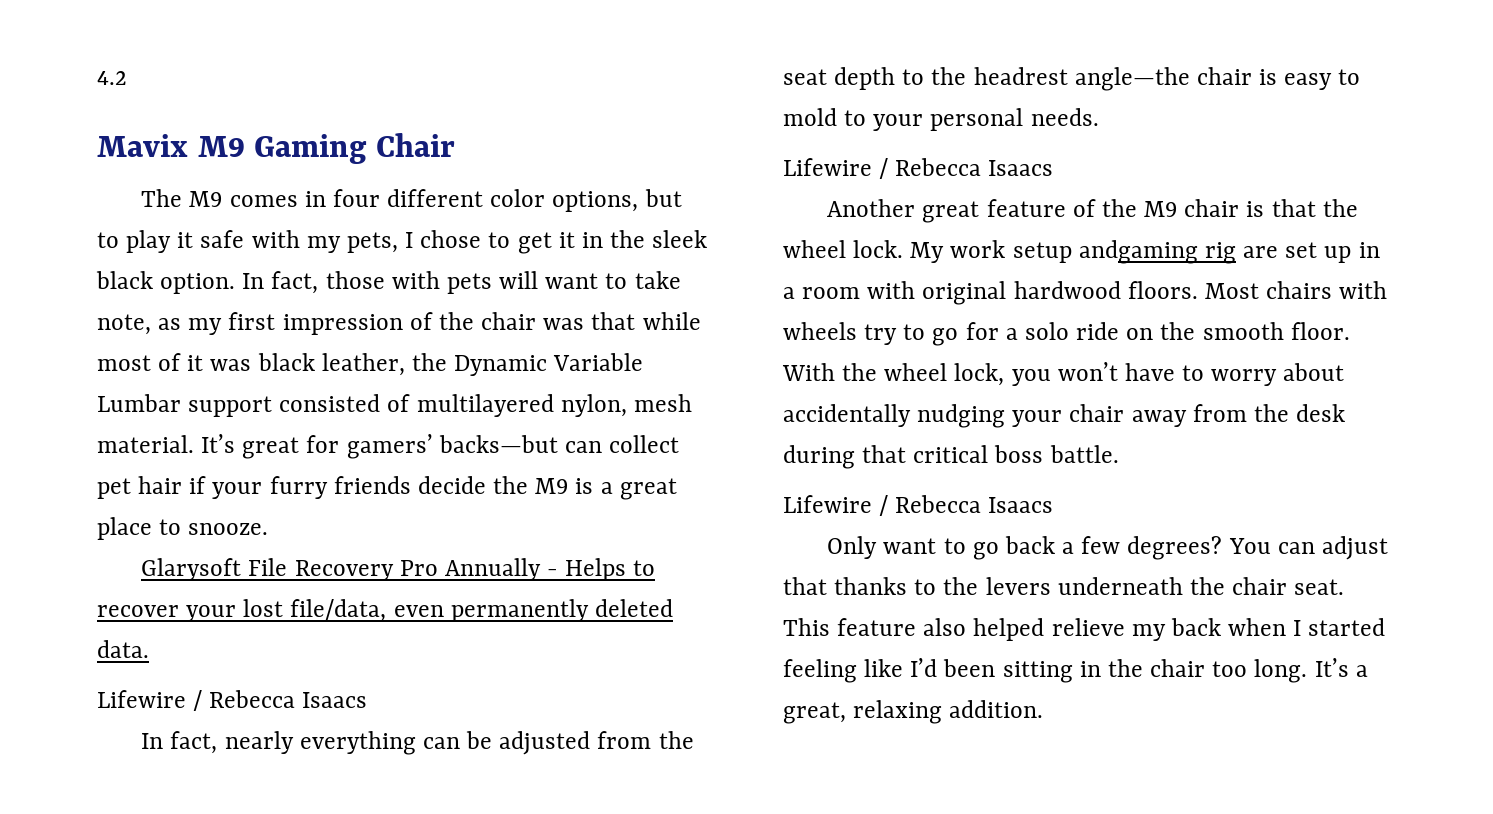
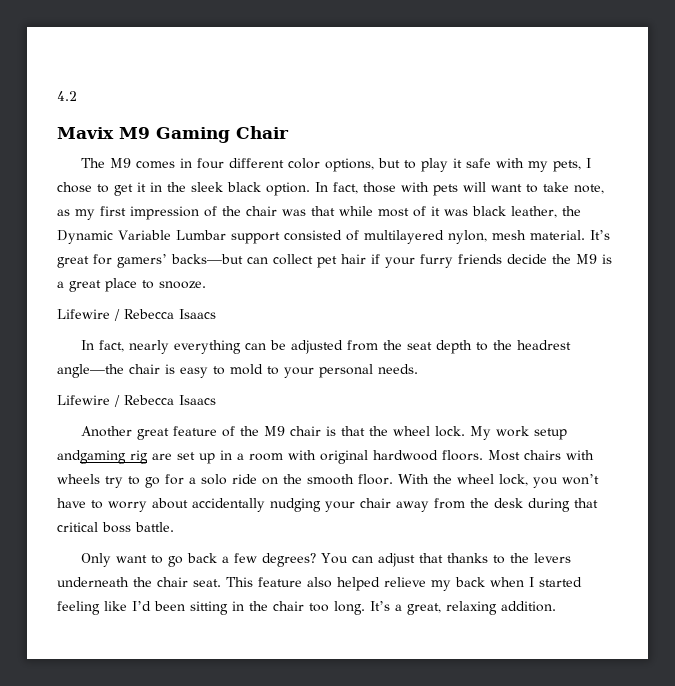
[141,558,656,581] [97,599,673,622] [97,640,149,658] // Glarysoft File Recovery Pro Annually - Helps to recover your lost file/data, even permanently deleted data. -> (206, 285) none
[783,495,1054,516] // Lifewire / Rebecca Isaacs -> (174, 527) none

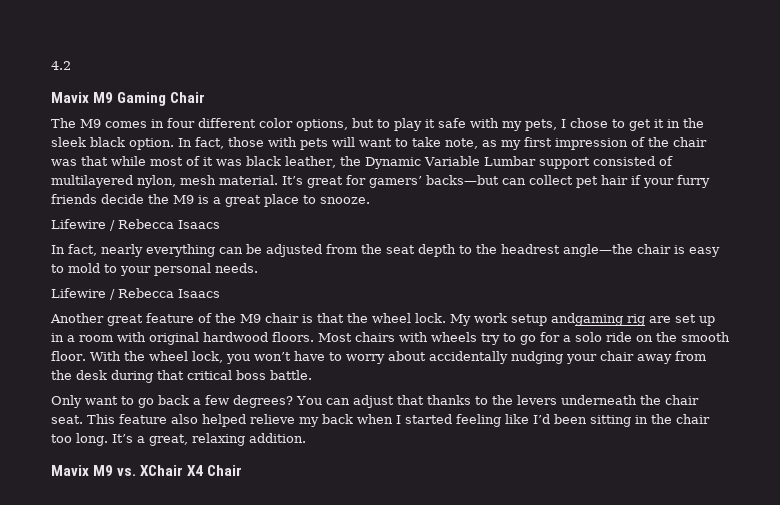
(556, 606) none -> [51,465,243,476] // Mavix M9 vs. XChair X4 Chair

